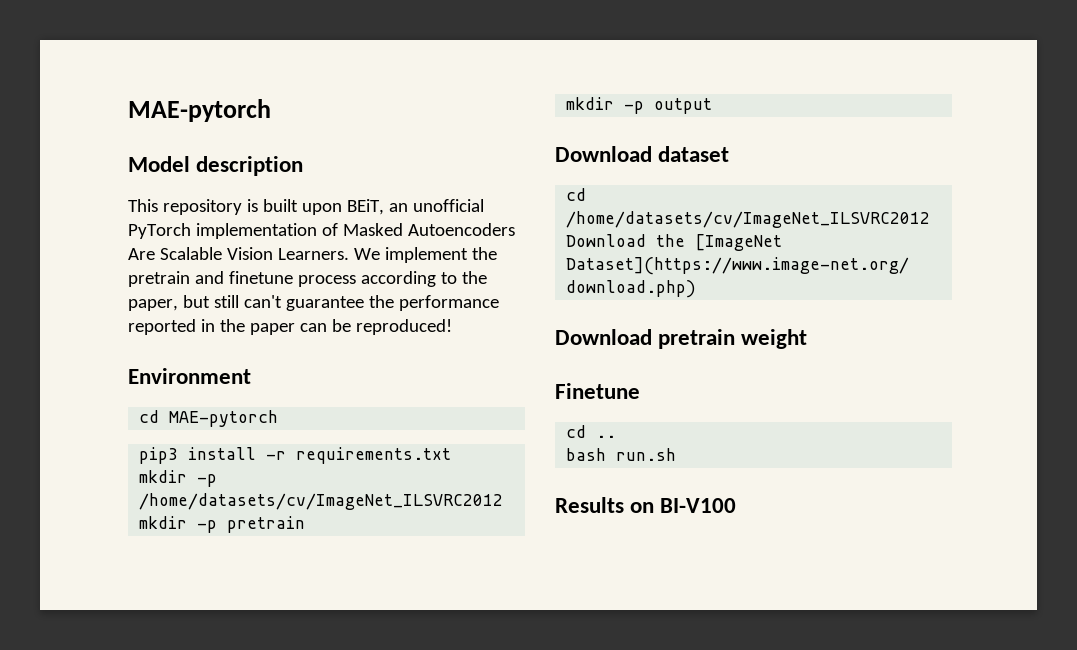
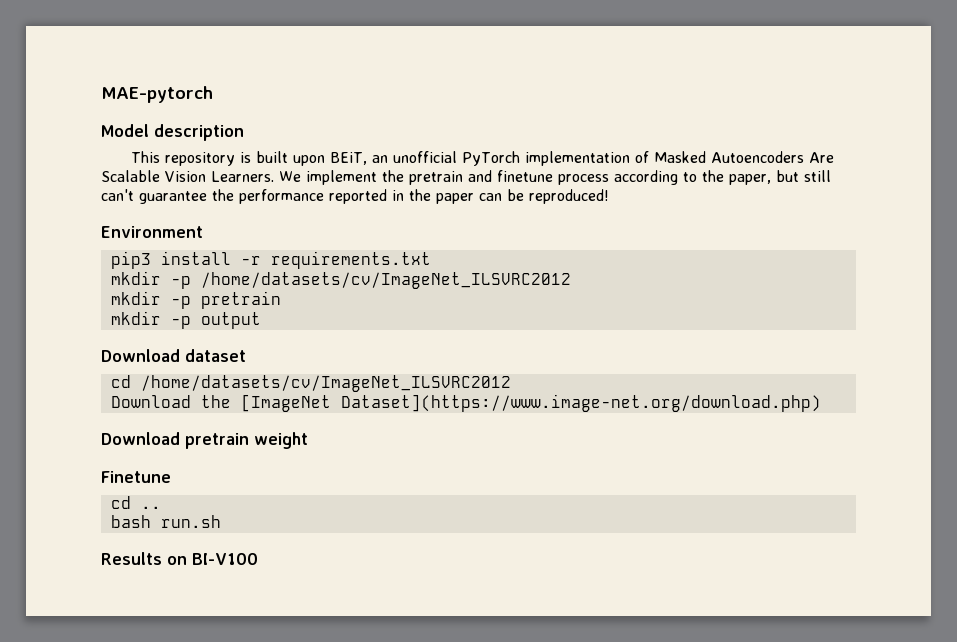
[139,410,279,427] // cd MAE-pytorch -> (203, 232) none

